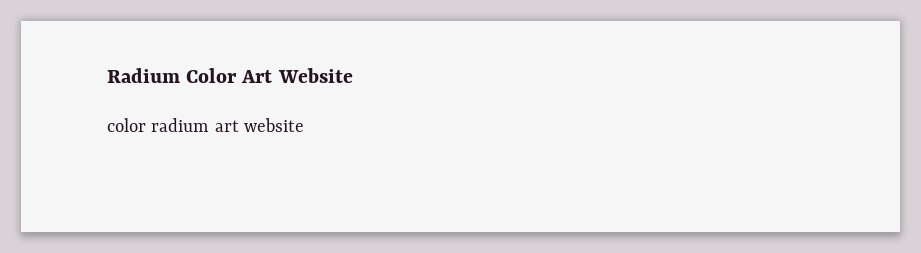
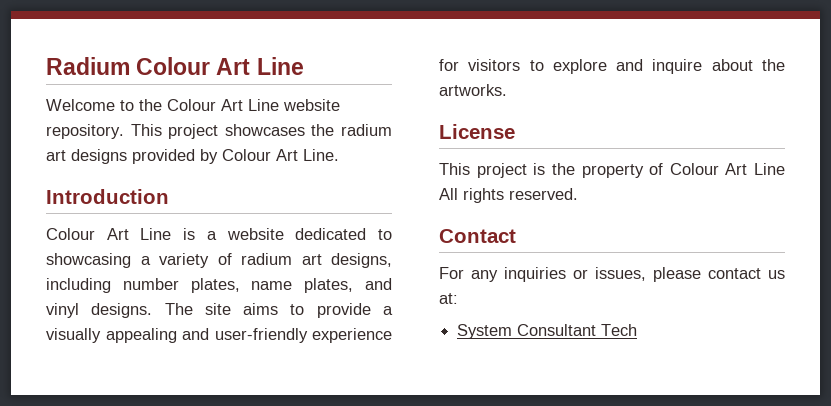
[186,68,353,83] [107,118,305,132] Color Art Website // color radium art website -> [136,57,304,75] [46,99,340,111] [46,124,392,139] [46,149,339,164] [46,189,169,204] [46,228,393,240] [46,253,392,268] [46,278,393,293] [46,303,393,318] [46,328,392,343] [439,59,785,74] [439,84,507,96] [439,124,515,139] [439,163,785,178] [439,188,578,203] [439,229,516,243] [439,267,785,282] [439,293,458,304] [457,324,638,339] Colour Art Line // Welcome to the Colour Art Line website repository. This project showcases the radium art designs provided by Colour Art Line. // Introduction // Colour Art Line is a website dedicated to showcasing a variety of radium art designs, including number plates, name plates, and vinyl designs. The site aims to provide a visually appealing and user-friendly experience for visitors to explore and inquire about the artworks. // License // This project is the property of Colour Art Line All rights reserved. // Contact // For any inquiries or issues, please contact us at: // System Consultant Tech

